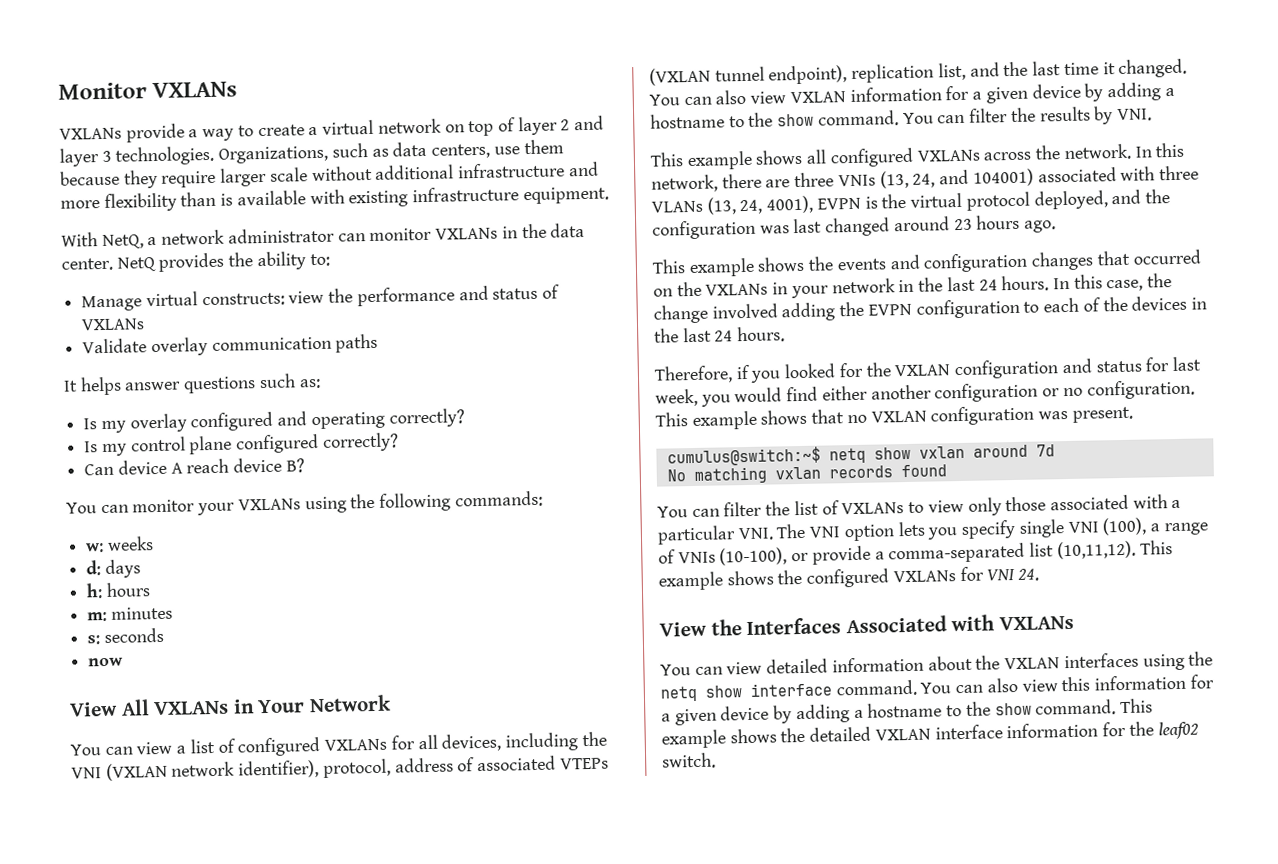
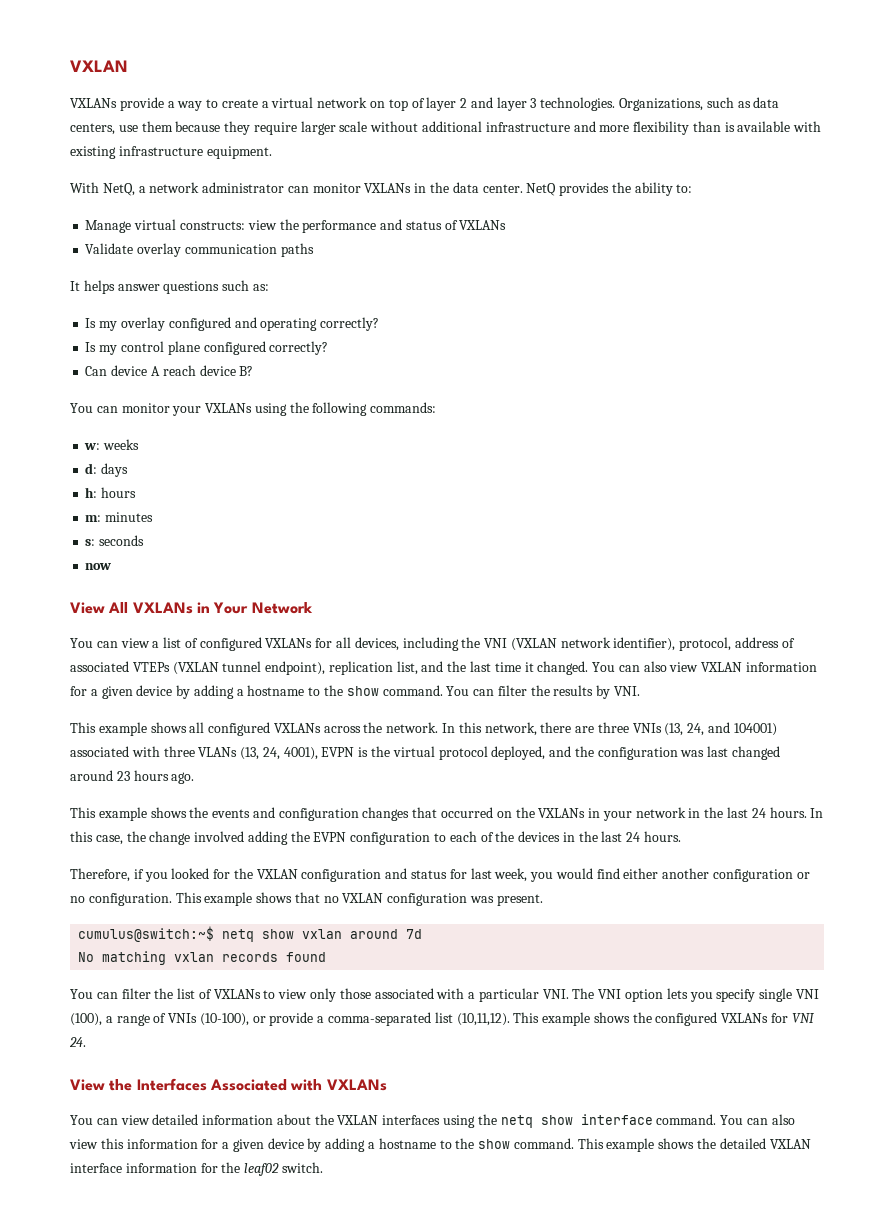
[58,81,238,100] Monitor VXLANs -> [70,60,128,72] VXLAN

